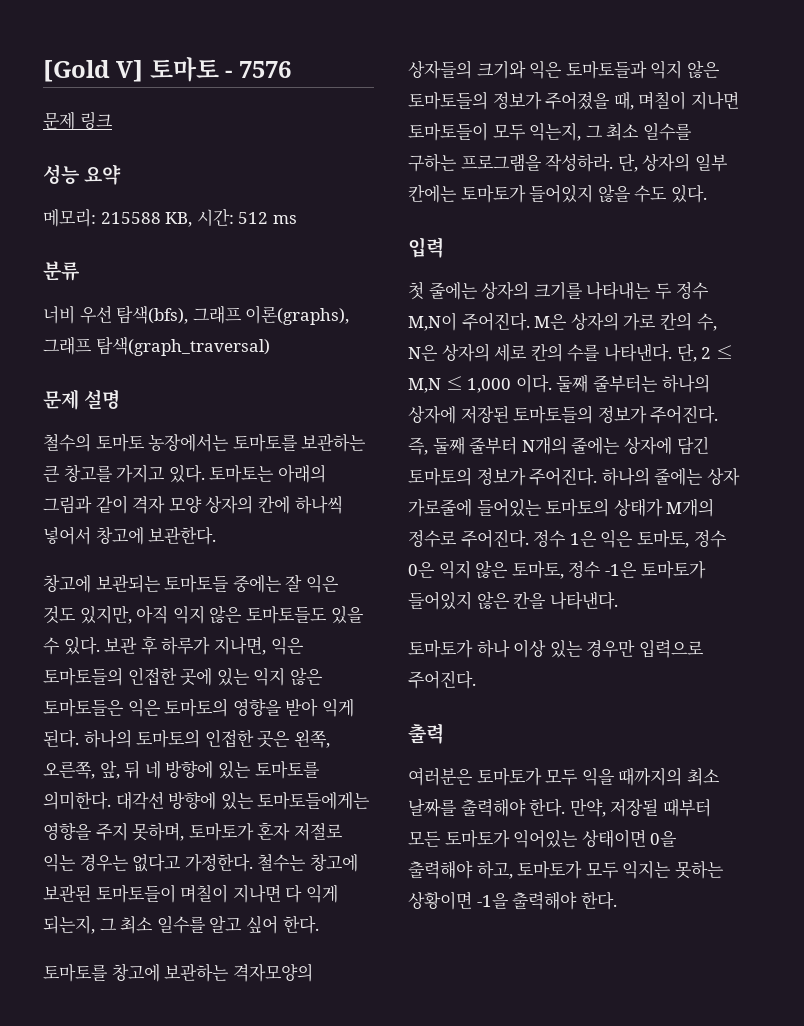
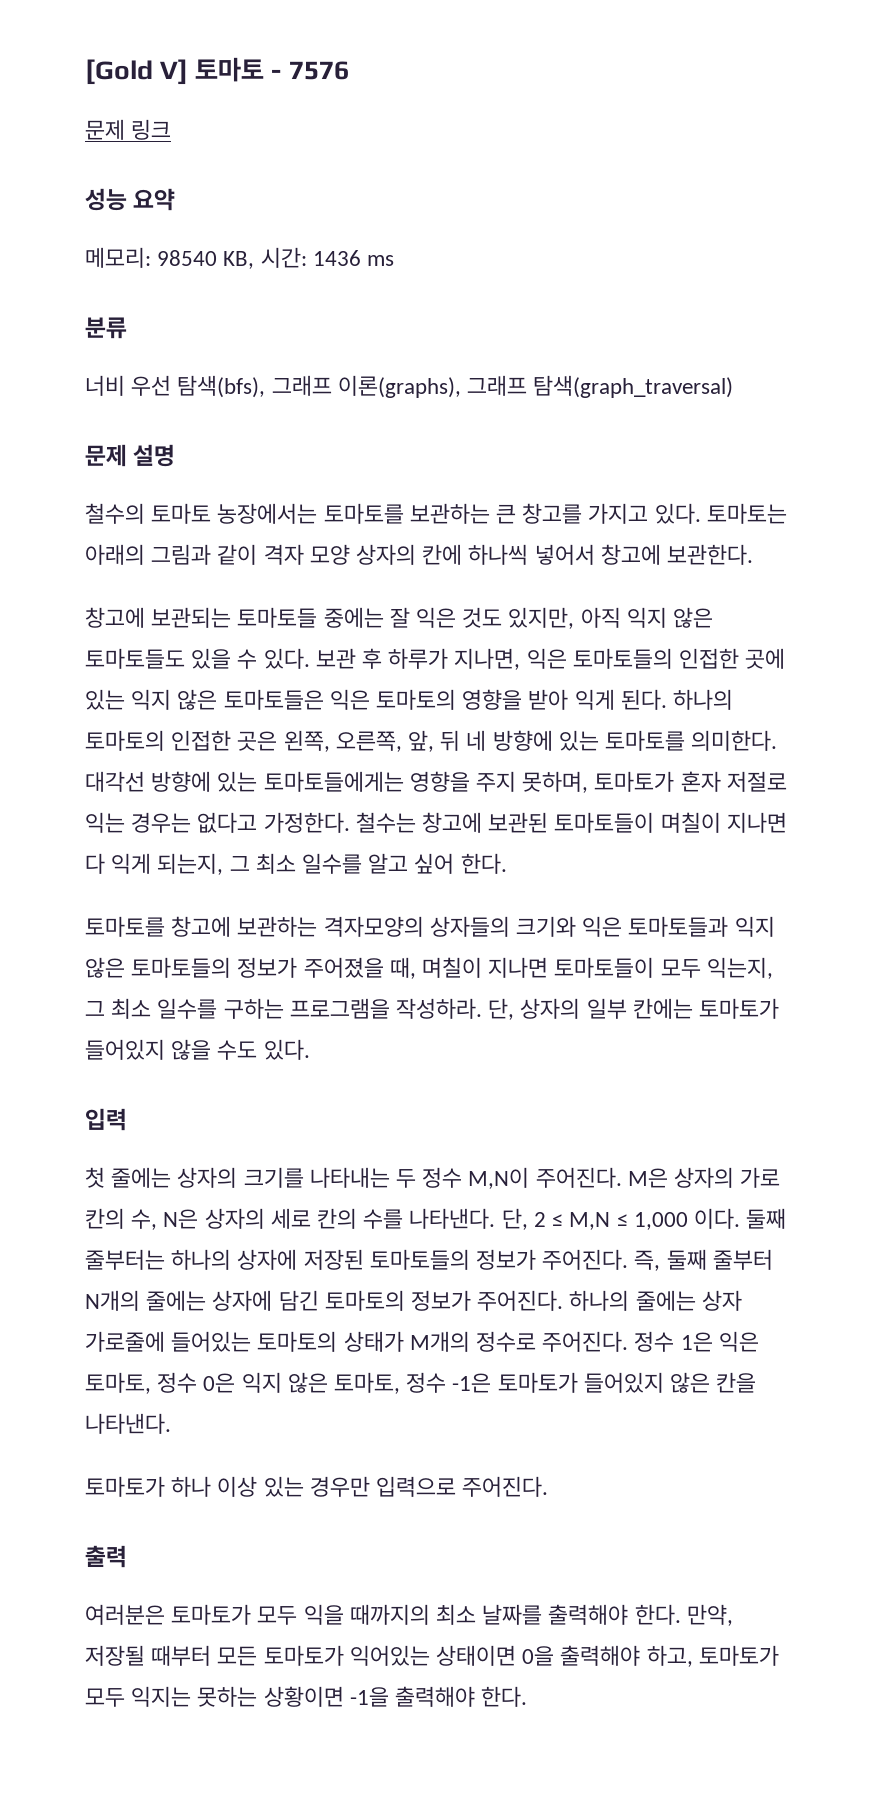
[100,212,161,224] 215588 -> [157,250,218,266] 98540
[238,212,269,224] 512 -> [312,250,361,266] 1436

